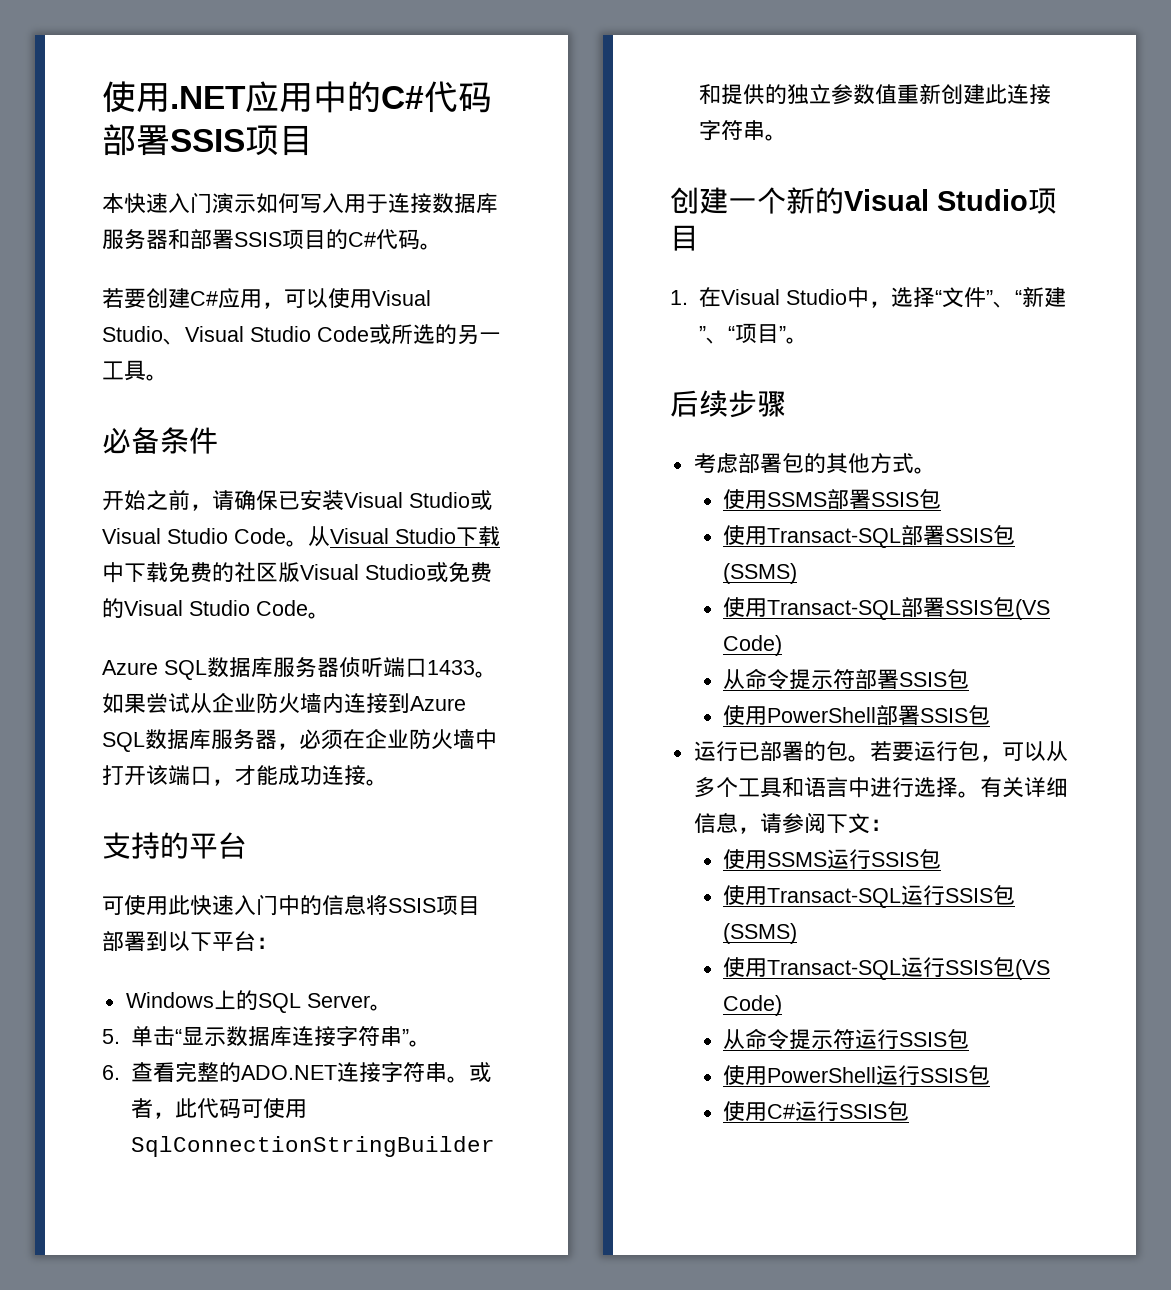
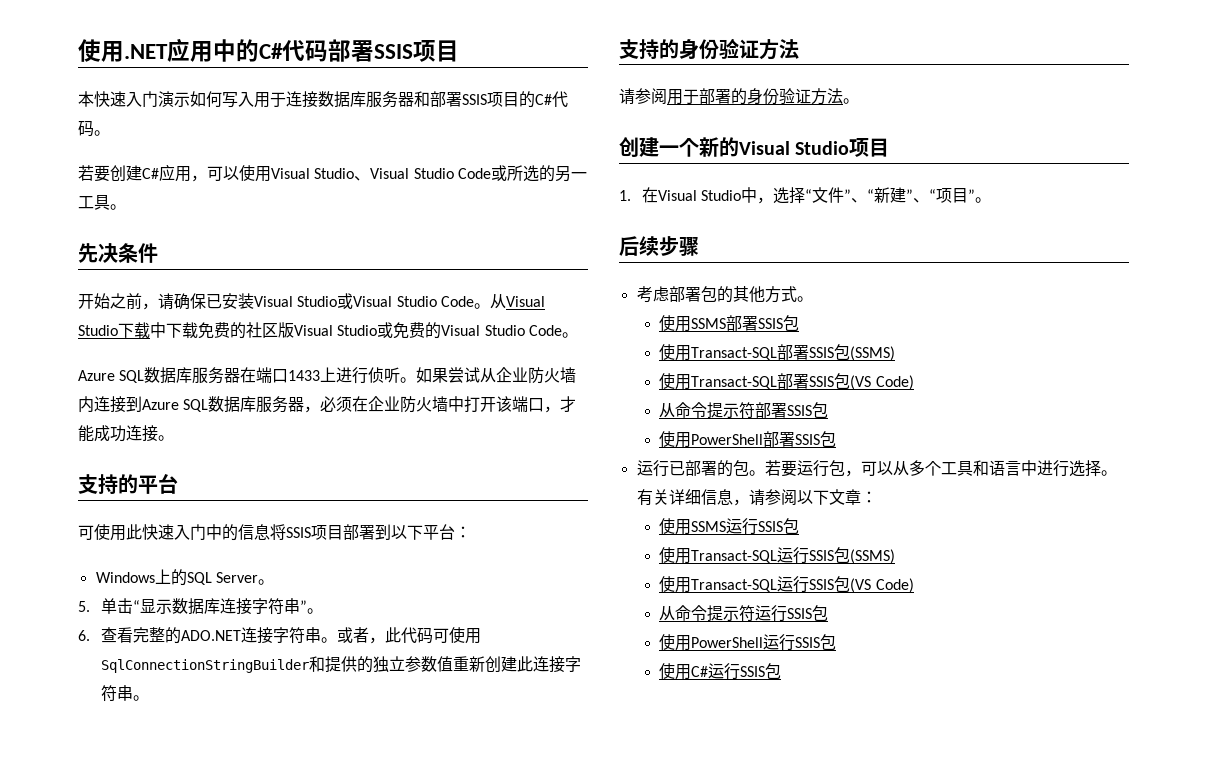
[102,427,160,454] 必备 -> [78,243,118,263] 先决
[339,657,383,678] 侦听 -> [240,367,257,383] 在
(475, 667) none -> [320,367,401,384] 上进行侦听
(788, 137) none -> [619,38,799,60] [619,88,859,105] // 支持的身份验证方法 // 请参阅用于部署的身份验证方法。
[825,813,870,834] 下文 -> [796,489,861,505] 以下文章

